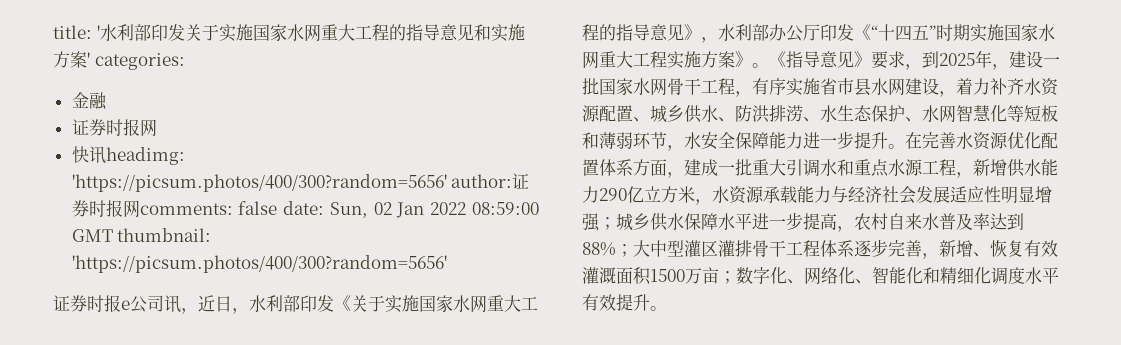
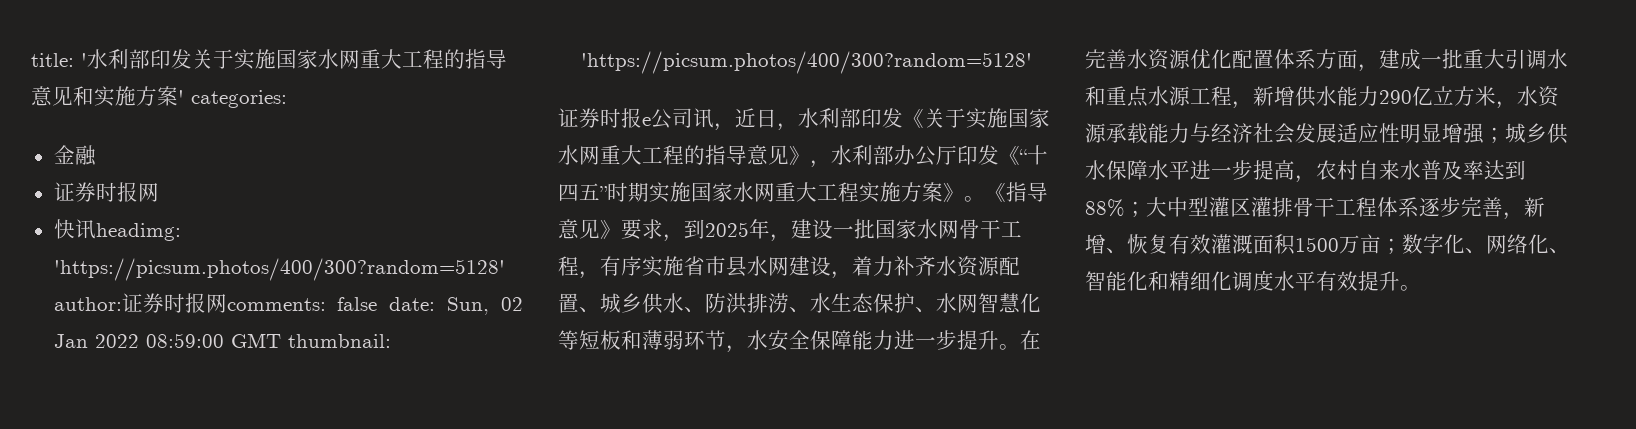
[71,174,447,192] 'https://picsum.photos/400/300?random=5656' -> [53,258,505,281] 'https://picsum.photos/400/300?random=5128'
[71,255,447,273] 'https://picsum.photos/400/300?random=5656' -> [580,51,1032,74] 'https://picsum.photos/400/300?random=5128'

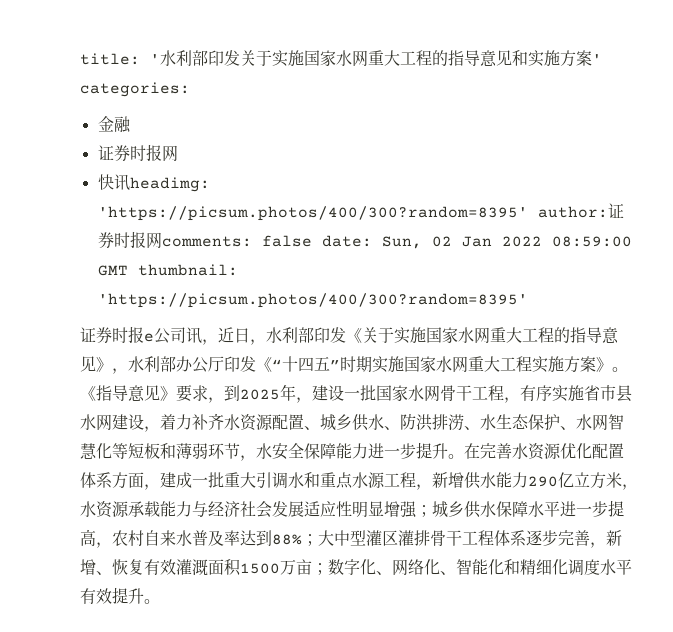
[53,258,505,281] 'https://picsum.photos/400/300?random=5128' -> [97,206,528,221] 'https://picsum.photos/400/300?random=8395'
[580,51,1032,74] 'https://picsum.photos/400/300?random=5128' -> [97,293,528,308] 'https://picsum.photos/400/300?random=8395'

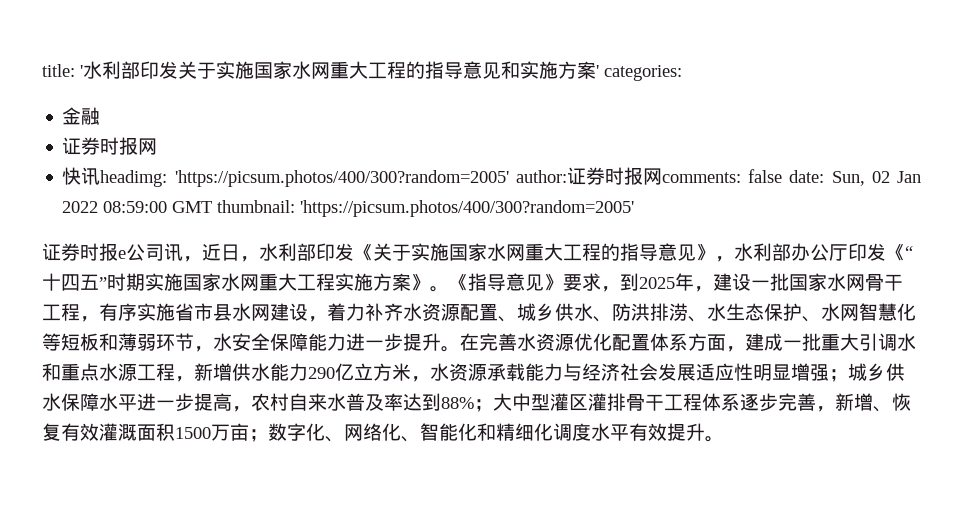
[97,206,528,221] 'https://picsum.photos/400/300?random=8395' -> [174,170,509,187] 'https://picsum.photos/400/300?random=2005'
[97,293,528,308] 'https://picsum.photos/400/300?random=8395' -> [300,200,635,217] 'https://picsum.photos/400/300?random=2005'

